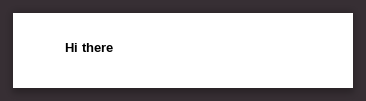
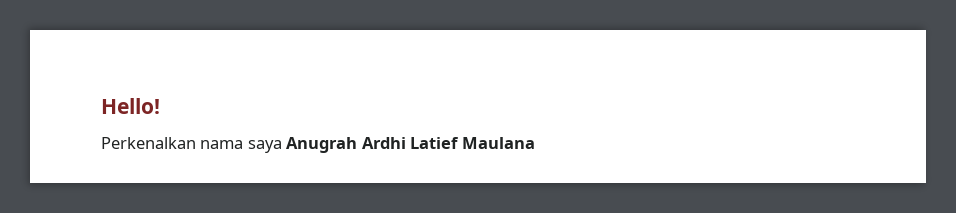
[65,43,113,52] Hi there -> [101,98,160,114] [101,137,535,153] Hello! // Perkenalkan nama saya Anugrah Ardhi Latief Maulana

